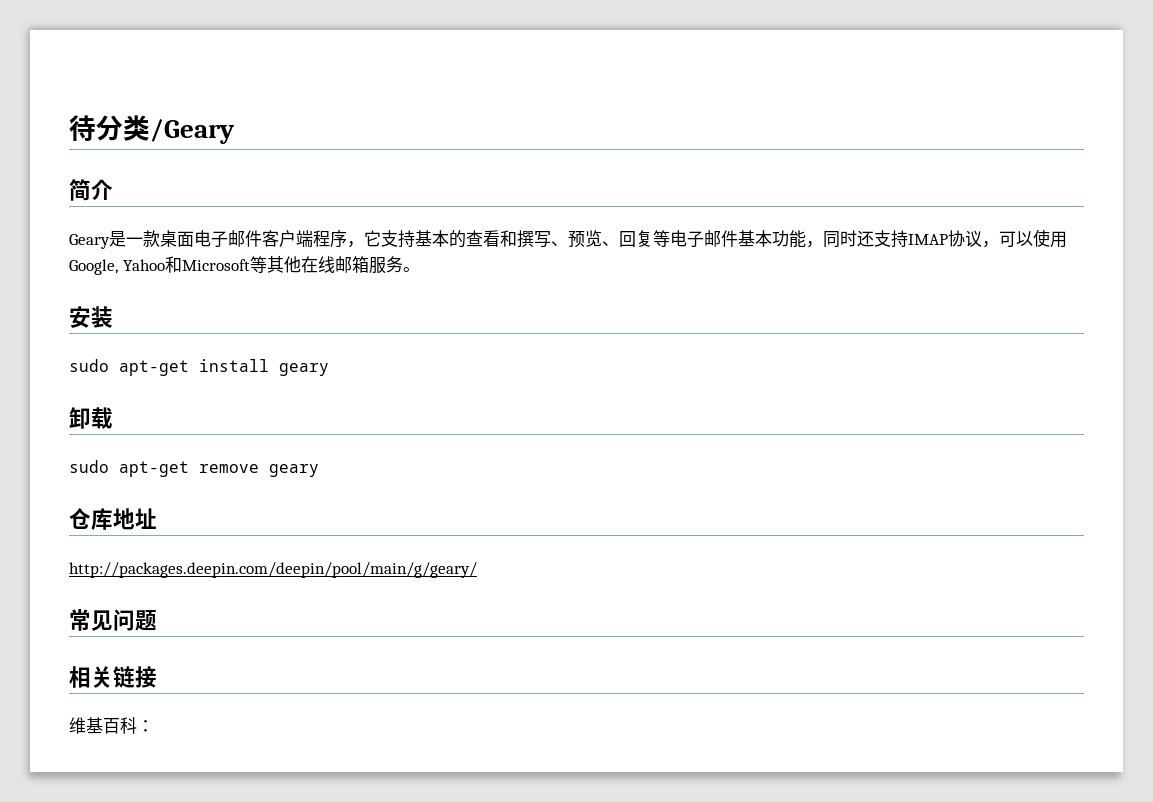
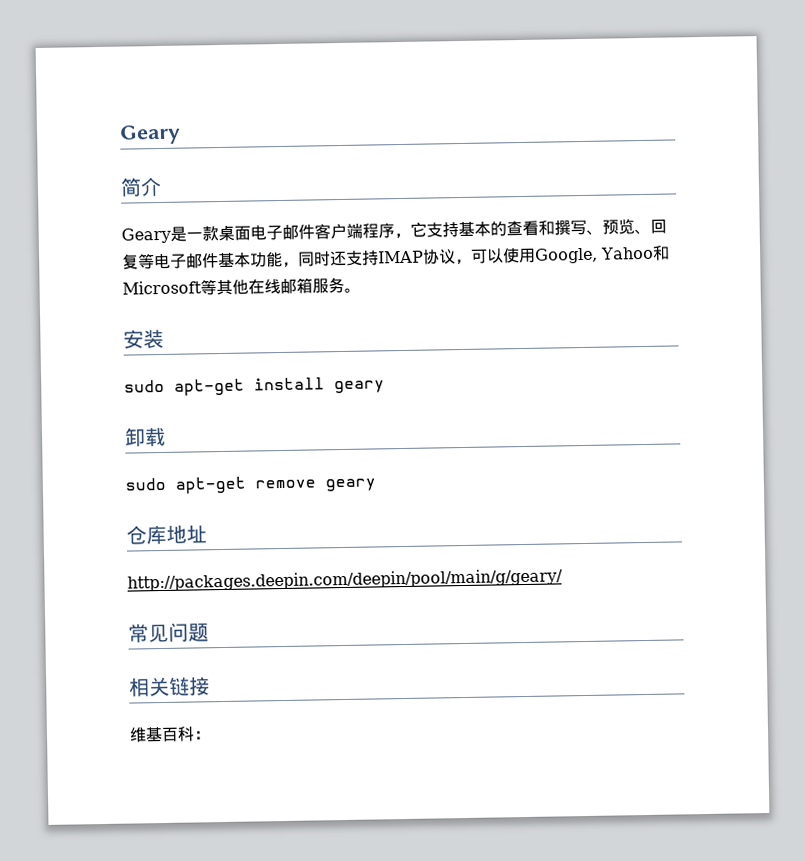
[69,115,235,144] 待分类/Geary -> [119,124,181,145] Geary

